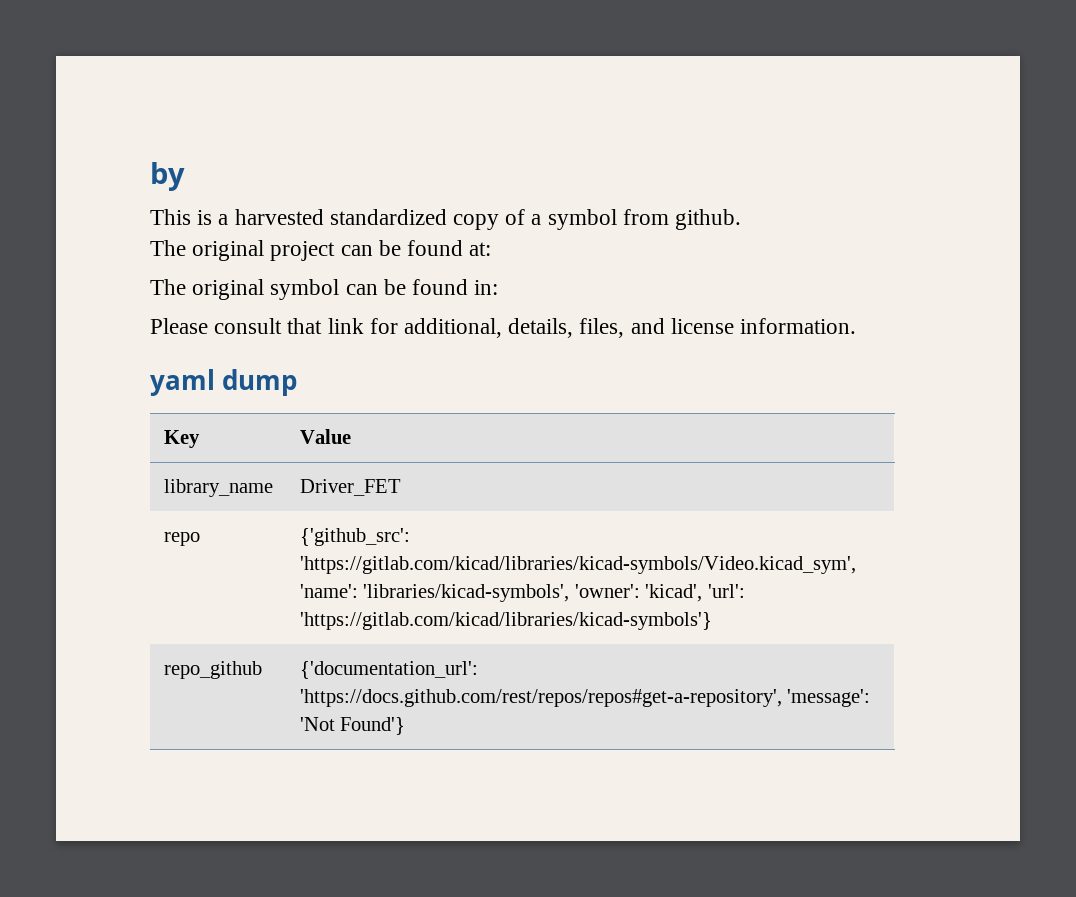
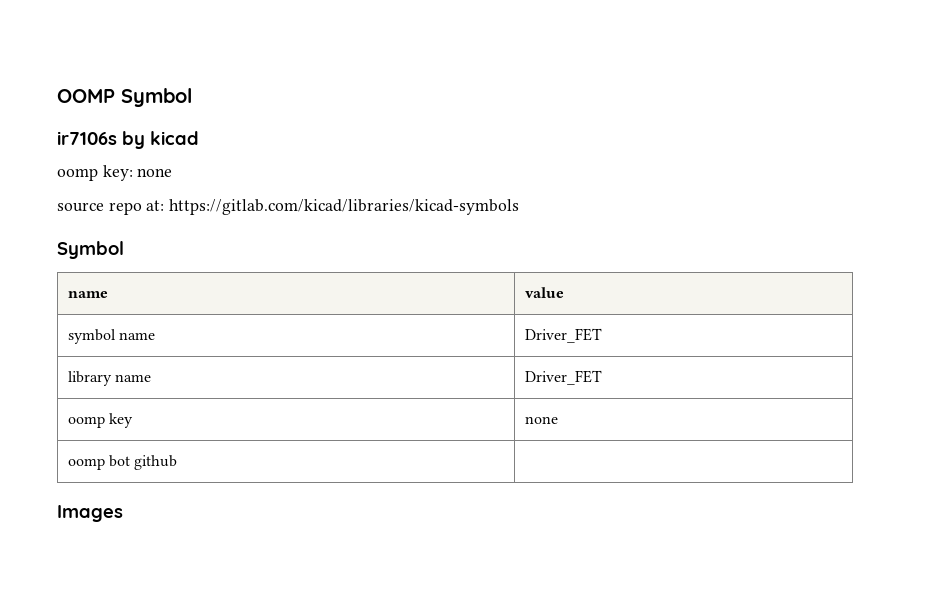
[150,162,185,191] [150,209,742,230] [150,240,492,261] [150,279,499,300] [150,318,857,338] [150,369,298,396] [163,430,200,448] [299,429,351,444] [163,479,273,497] [299,479,401,496] [163,532,200,546] [299,528,410,546] [299,556,856,574] [299,584,745,602] [299,612,712,630] [163,661,262,679] [299,661,478,679] [299,689,871,707] [299,717,406,735] by // This is a harvested standardized copy of a symbol from github. // The original project can be found at: // The original symbol can be found in: // Please consult that link for additional, details, files, and license information. // yaml dump // Key | Value // library_name | Driver_FET // repo | {'github_src': 'https://gitlab.com/kicad/libraries/kicad-symbols/Video.kicad_sym', 'name': 'libraries/kicad-symbols', 'owner': 'kicad', 'url': 'https://gitlab.com/kicad/libraries/kicad-symbols'} // repo_github | {'documentation_url': 'https://docs.github.com/rest/repos/repos#get-a-repository', 'message': 'Not Found'} -> [57,88,192,107] [57,131,199,149] [57,165,173,181] [57,199,520,215] [57,241,124,259] [67,291,108,298] [524,287,564,298] [67,329,155,344] [524,328,602,343] [67,371,151,386] [524,370,602,385] [67,413,133,428] [524,416,558,424] [67,455,178,470] [57,505,123,522] OOMP Symbol // ir7106s by kicad // oomp key: none // source repo at: https://gitlab.com/kicad/libraries/kicad-symbols // Symbol // name | value // symbol name | Driver_FET // library name | Driver_FET // oomp key | none // oomp bot github | // Images

